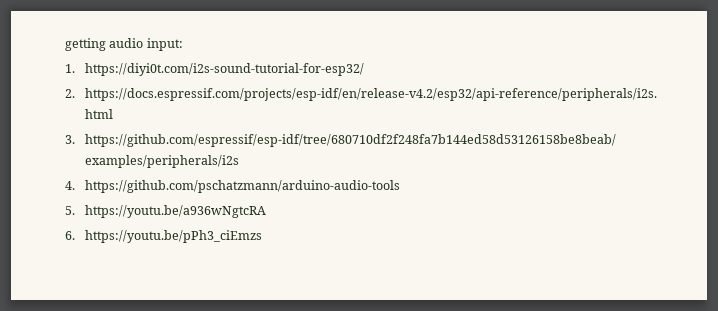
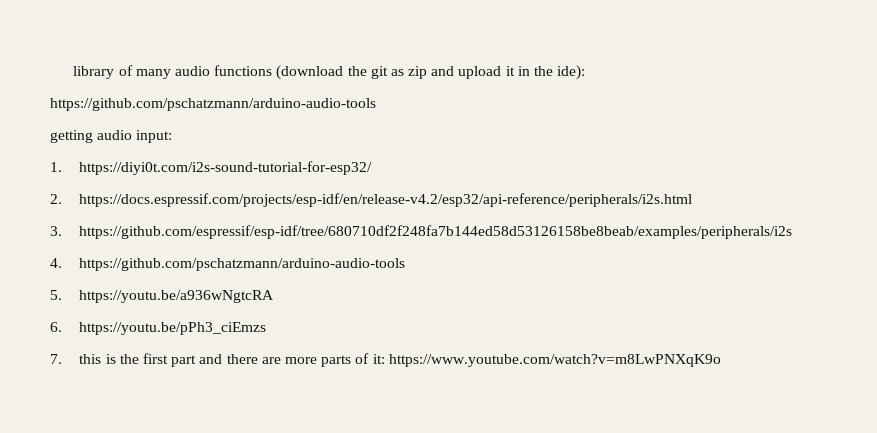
(65, 44) none -> [73,65,586,80] [50,98,376,111] library of many audio functions (download the git as zip and upload it in the ide): // https://github.com/pschatzmann/arduino-audio-tools //
(262, 236) none -> [50,353,721,367] // 7. this is the first part and there are more parts of it: https://www.youtube.com/watch?v=m8LwPNXqK9o

